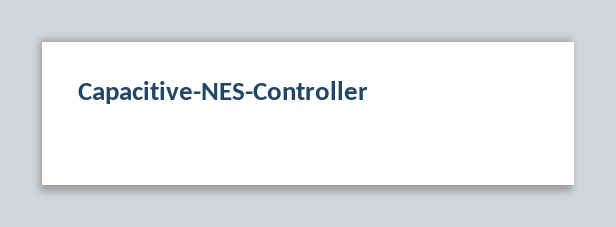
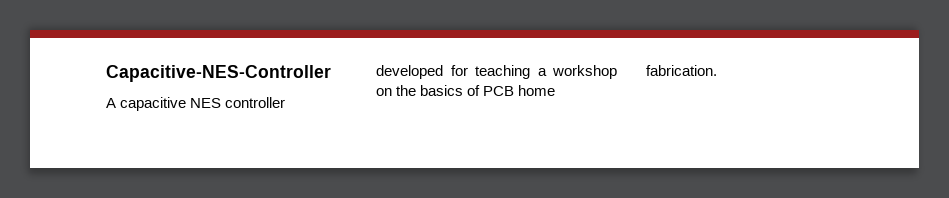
(368, 92) none -> [106,97,286,111] [376,65,617,79] [376,85,556,96] [646,65,717,76] // A capacitive NES controller developed for teaching a workshop on the basics of PCB home fabrication.

